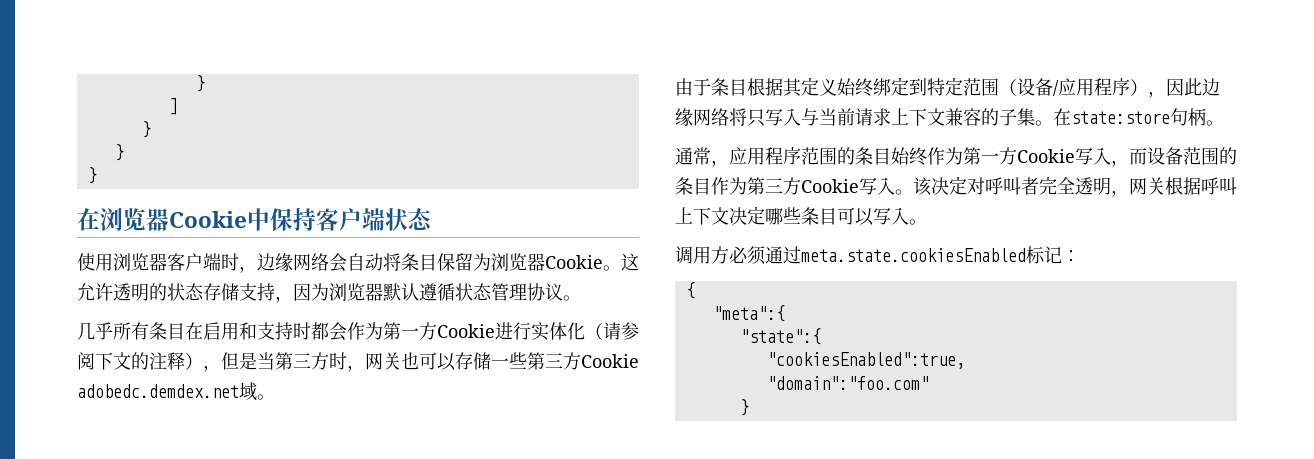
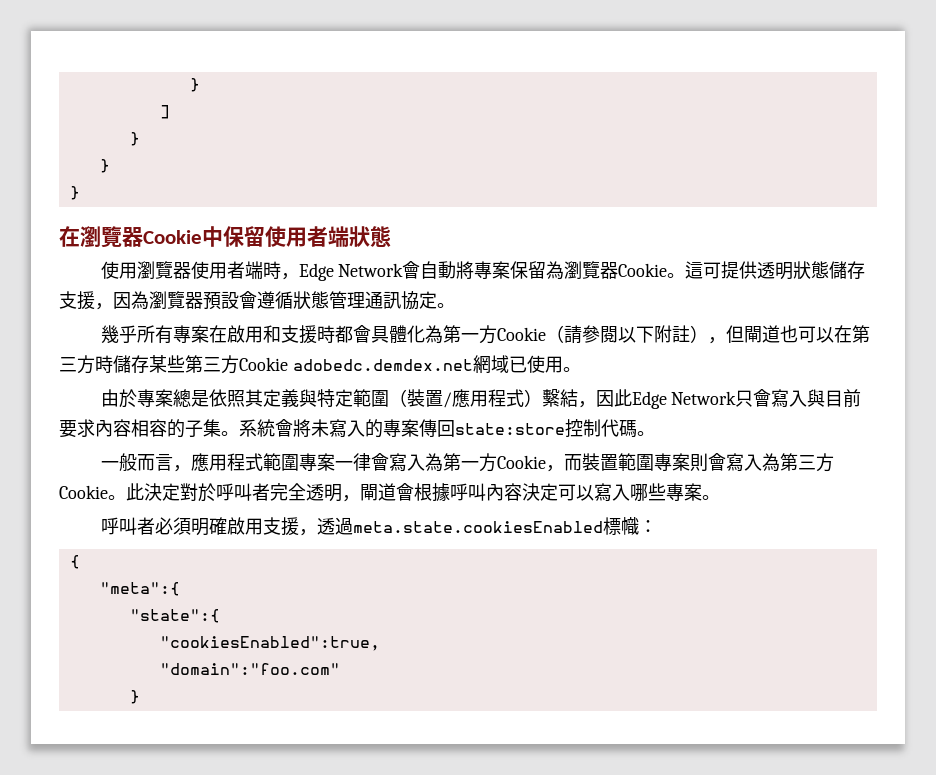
[100,208,146,231] 浏览 -> [80,226,122,248] 瀏覽
[293,208,432,231] [77,253,639,273] [77,283,581,303] [77,322,639,341] [77,352,509,372] 持客户端状态 // 使用浏览器客户端时，边缘网络会自动将条目保留为浏览器Cookie。这允许透明的状态存储支持，因为浏览器默认遵循状态管理协议。 // 几乎所有条目在启用和支持时都会作为第一方Cookie进行实体化（请参阅下文的注释），但是当第三方时，网关也可以存储一 -> [244,226,391,247] [100,261,866,281] [59,291,455,310] [100,325,870,344] [59,355,167,374] 留使用者端狀態 // 使用瀏覽器使用者端時，Edge Network會自動將專案保留為瀏覽器Cookie。這可提供透明狀態儲存支援，因為瀏覽器預設會遵循狀態管理通訊協定。 // 幾乎所有專案在啟用和支援時都會具體化為第一方Cookie（請參閱以下附註），但閘道也可以在第三方時儲存某
[239,382,257,401] 域 -> [472,355,563,374] 網域已使用
[693,77,1220,98] [675,108,1224,127] [675,147,1237,167] [675,176,1237,197] [675,206,927,226] [675,246,1062,265] 于条目根据其定义始终绑定到特定范围（设备/应用程序），因此边缘网络将只写入与当前请求上下文兼容的子集。在state:store句柄。 // 通常，应用程序范围的条目始终作为第一方Cookie写入，而设备范围的条目作为第三方Cookie写入。该决定对呼叫者完全透明，网关根据呼叫上下文决定哪些条目可以写入。 // 调用方必须通过meta.state.cookiesEnabled标记 -> [118,389,862,409] [59,419,655,438] [100,453,834,472] [59,483,720,502] [100,517,639,536] 於專案總是依照其定義與特定範圍（裝置/應用程式）繫結，因此Edge Network只會寫入與目前要求內容相容的子集。系統會將未寫入的專案傳回state:store控制代碼。 // 一般而言，應用程式範圍專案一律會寫入為第一方Cookie，而裝置範圍專案則會寫入為第三方Cookie。此決定對於呼叫者完全透明，閘道會根據呼叫內容決定可以寫入哪些專案。 // 呼叫者必須明確啟用支援，透過meta.state.cookiesEnabled標幟

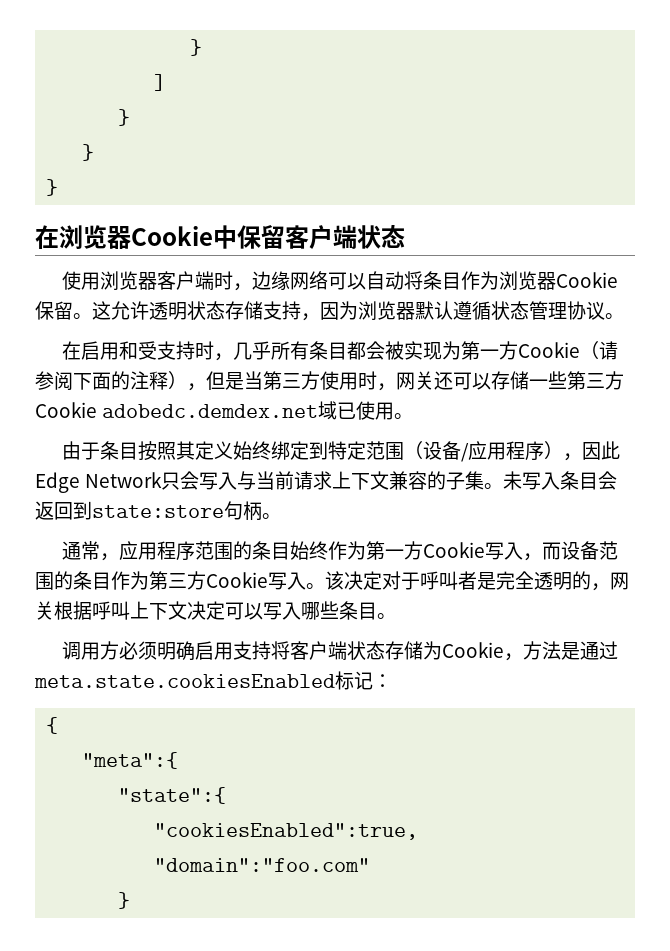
[80,226,122,248] 瀏覽 -> [59,225,107,250] 浏览
[265,226,391,247] [100,261,866,281] [59,291,455,310] [100,325,870,344] [59,355,167,374] 使用者端狀態 // 使用瀏覽器使用者端時，Edge Network會自動將專案保留為瀏覽器Cookie。這可提供透明狀態儲存支援，因為瀏覽器預設會遵循狀態管理通訊協定。 // 幾乎所有專案在啟用和支援時都會具體化為第一方Cookie（請參閱以下附註），但閘道也可以在第三方時儲存某 -> [285,225,405,249] [62,271,619,291] [35,301,624,321] [62,341,619,361] [35,371,548,391] 客户端状态 // 使用浏览器客户端时，边缘网络可以自动将条目作为浏览器Cookie保留。这允许透明状态存储支持，因为浏览器默认遵循状态管理协议。 // 在启用和受支持时，几乎所有条目都会被实现为第一方Cookie（请参阅下面的注释），但是当第三方使用时，网关还可以存储一
[472,355,491,374] 網 -> (319, 411) none
[118,389,862,409] [59,419,655,438] [100,453,834,472] [59,483,720,502] [100,517,639,536] 於專案總是依照其定義與特定範圍（裝置/應用程式）繫結，因此Edge Network只會寫入與目前要求內容相容的子集。系統會將未寫入的專案傳回state:store控制代碼。 // 一般而言，應用程式範圍專案一律會寫入為第一方Cookie，而裝置範圍專案則會寫入為第三方Cookie。此決定對於呼叫者完全透明，閘道會根據呼叫內容決定可以寫入哪些專案。 // 呼叫者必須明確啟用支援，透過meta.state.cookiesEnabled標幟 -> [81,441,621,462] [35,471,618,493] [35,501,281,521] [62,541,619,561] [35,571,629,591] [35,601,396,620] [62,641,619,661] [34,671,373,690] 于条目按照其定义始终绑定到特定范围（设备/应用程序），因此Edge Network只会写入与当前请求上下文兼容的子集。未写入条目会返回到state:store句柄。 // 通常，应用程序范围的条目始终作为第一方Cookie写入，而设备范围的条目作为第三方Cookie写入。该决定对于呼叫者是完全透明的，网关根据呼叫上下文决定可以写入哪些条目。 // 调用方必须明确启用支持将客户端状态存储为Cookie，方法是通过meta.state.cookiesEnabled标记

